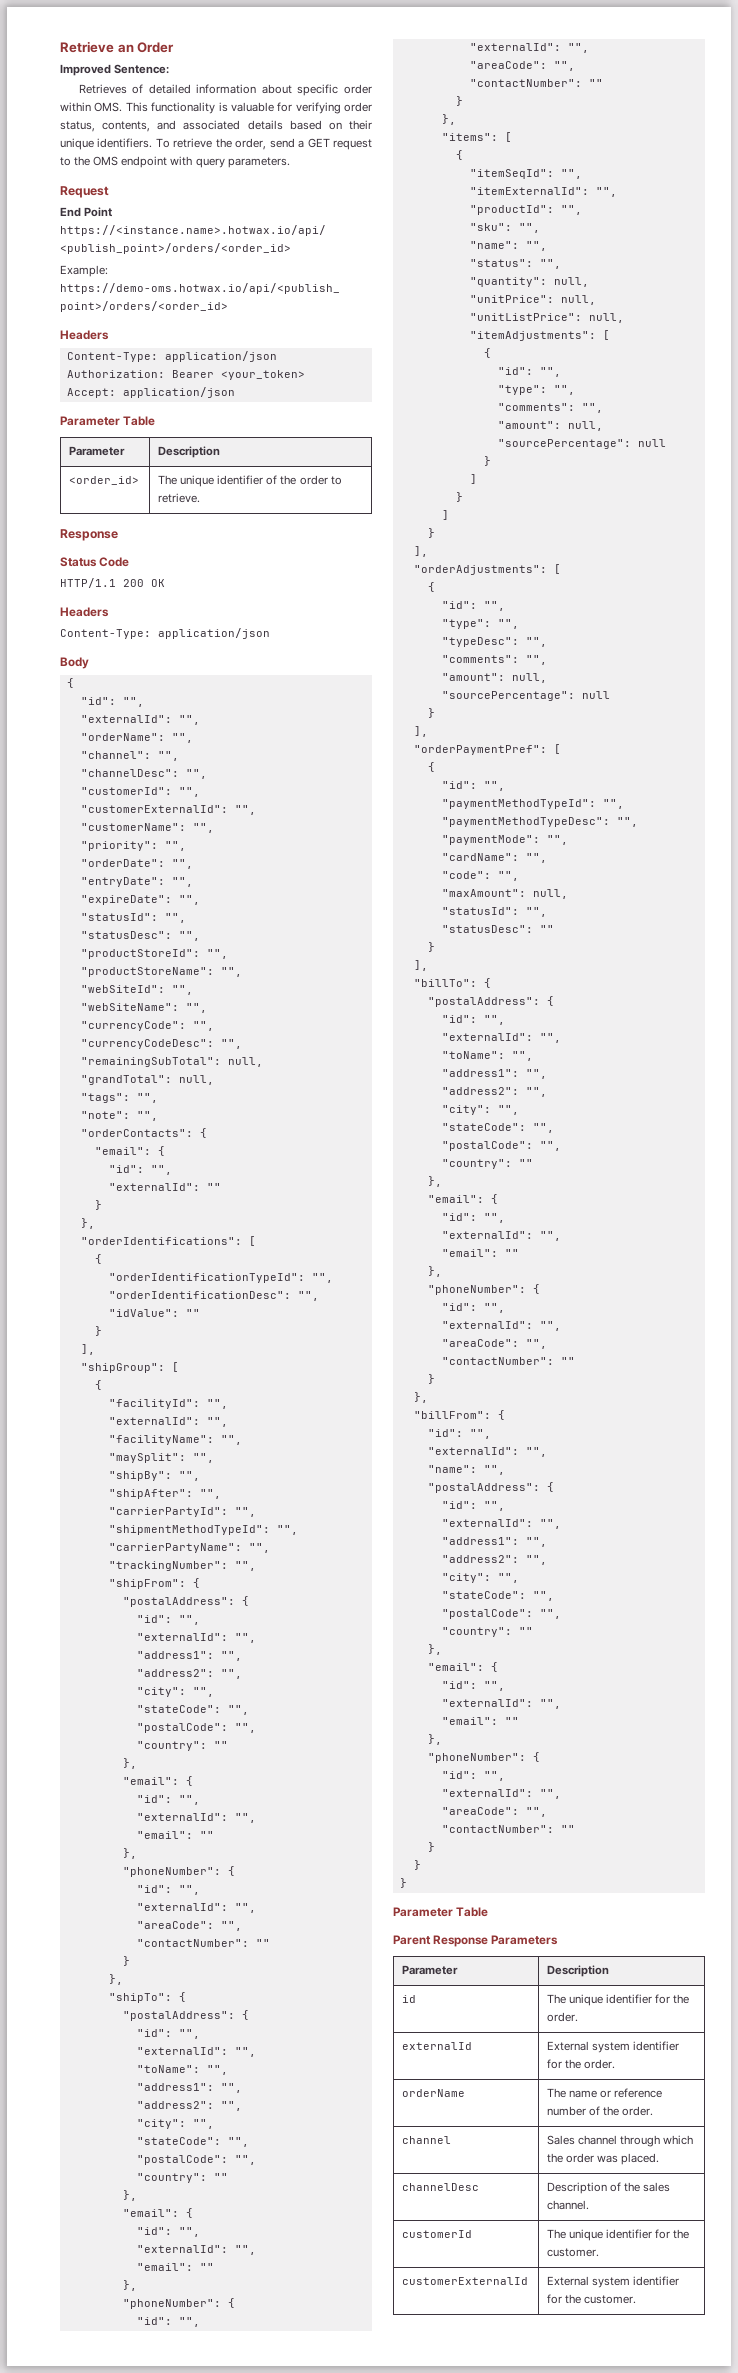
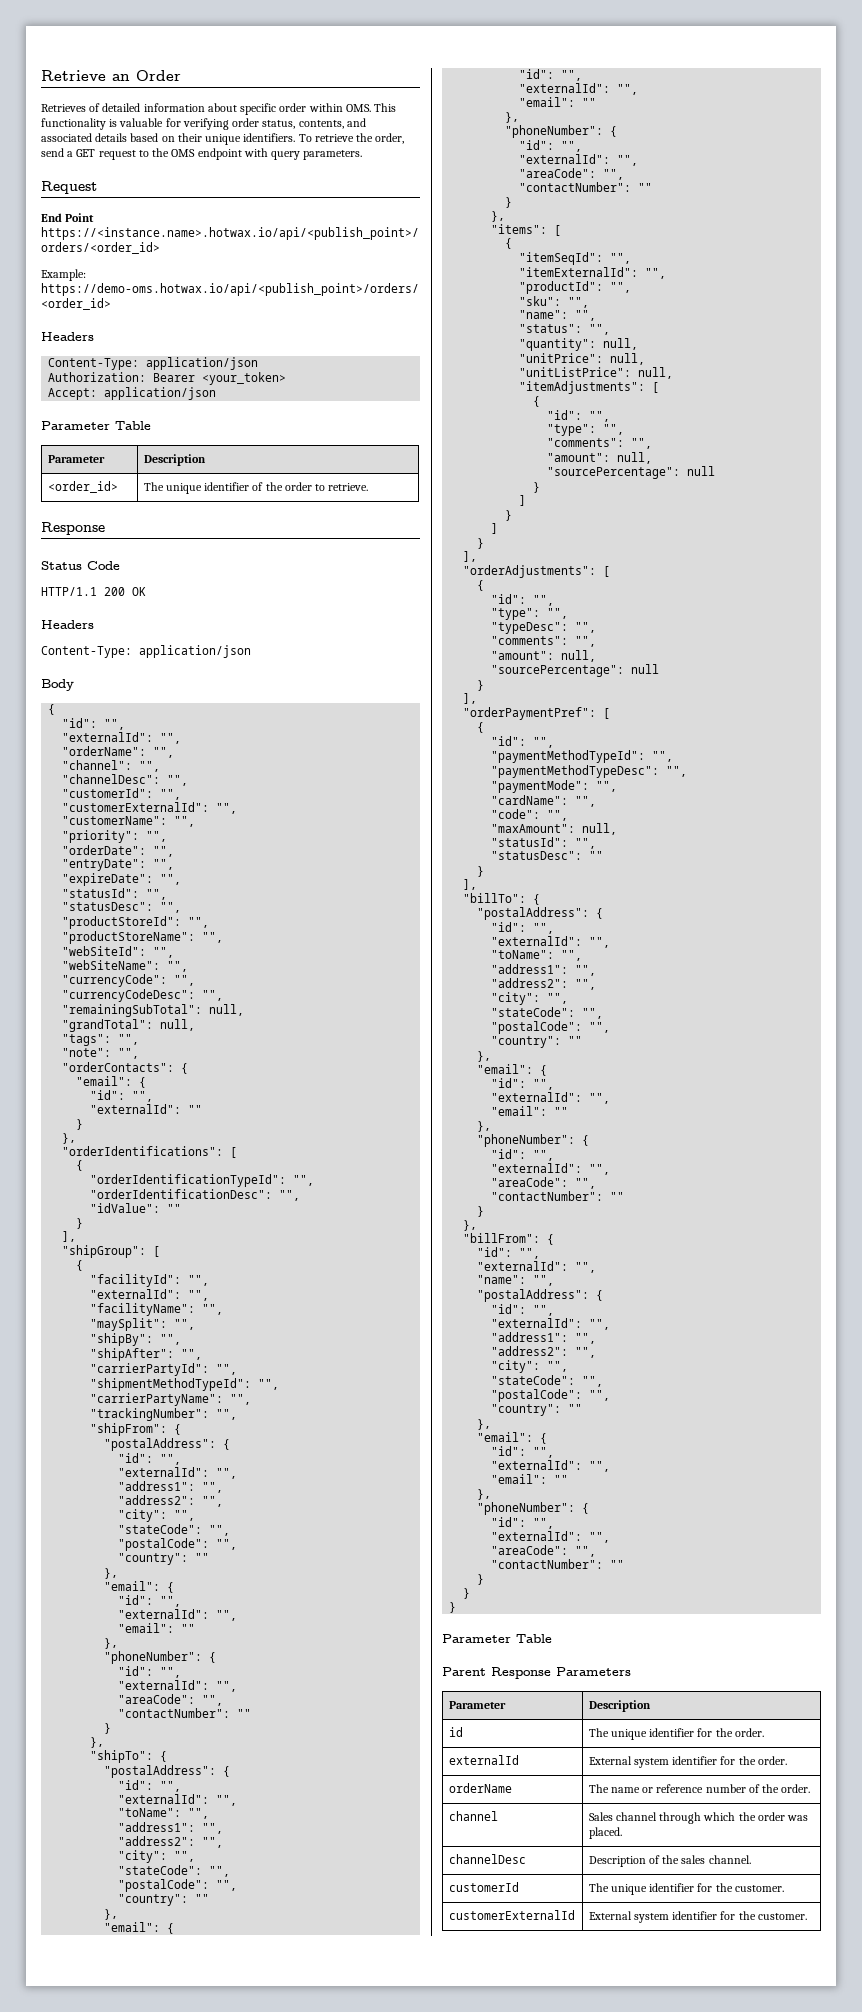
[60,64,170,76] // Improved Sentence: -> (181, 75) none

